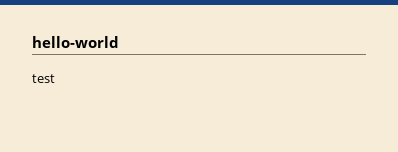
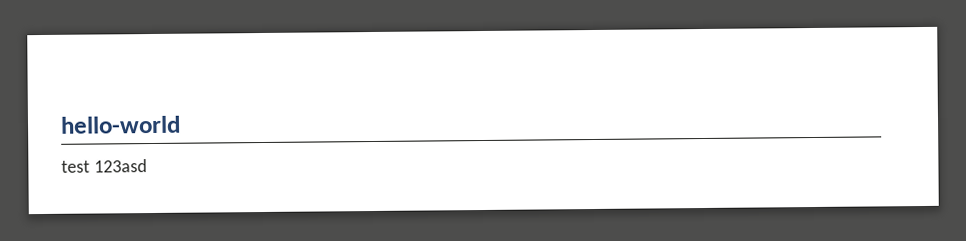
(55, 78) none -> [93,159,147,173] 123asd

